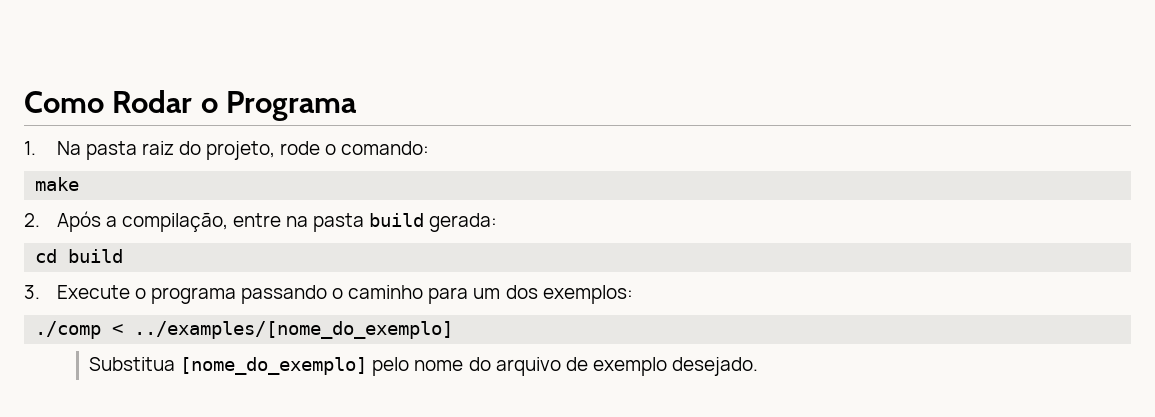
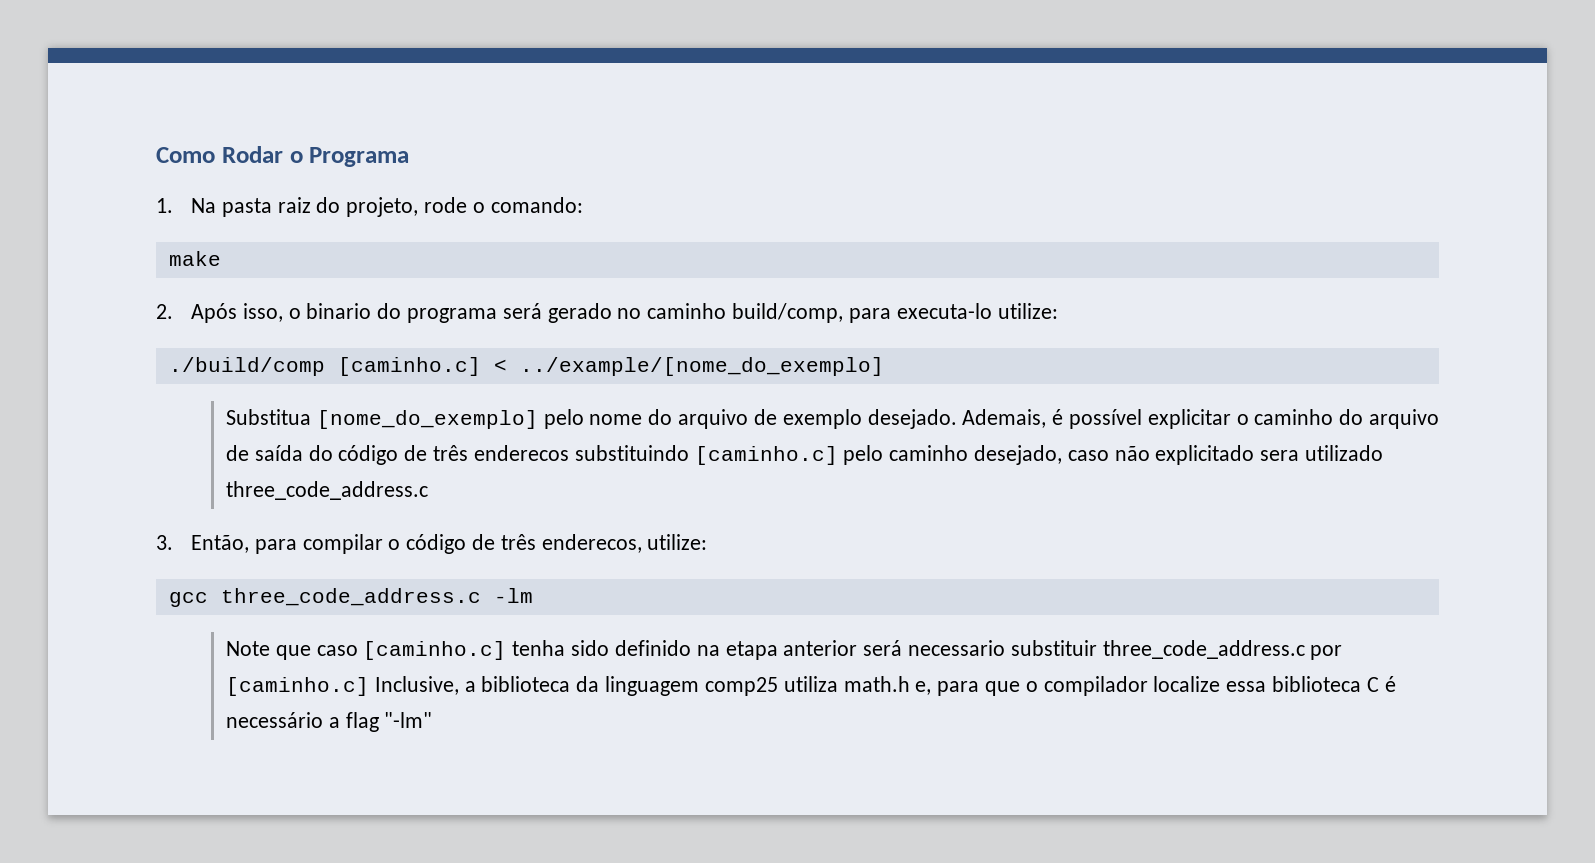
[105,212,498,232] [35,249,124,263] [24,285,633,304] [35,321,454,339] a compilação, entre na pasta build gerada: // cd build // 3. Execute o programa passando o caminho para um dos exemplos: // ./comp < ../examples/[nome_do_exemplo] -> [242,303,1058,323] [168,357,884,376] isso, o binario do programa será gerado no caminho build/comp, para executa-lo utilize: // ./build/comp [caminho.c] < ../example/[nome_do_exemplo]
(759, 366) none -> [962,409,1439,429] [226,445,1383,465] [226,481,429,500] [156,534,708,554] [168,588,533,607] [226,640,1343,660] [226,676,1396,696] [226,712,433,732] Ademais, é possível explicitar o caminho do arquivo de saída do código de três enderecos substituindo [caminho.c] pelo caminho desejado, caso não explicitado sera utilizado three_code_address.c // 3. Então, para compilar o código de três enderecos, utilize: // gcc three_code_address.c -lm // Note que caso [caminho.c] tenha sido definido na etapa anterior será necessario substituir three_code_address.c por [caminho.c] Inclusive, a biblioteca da linguagem comp25 utiliza math.h e, para que o compilador localize essa biblioteca C é necessário a flag "-lm"

